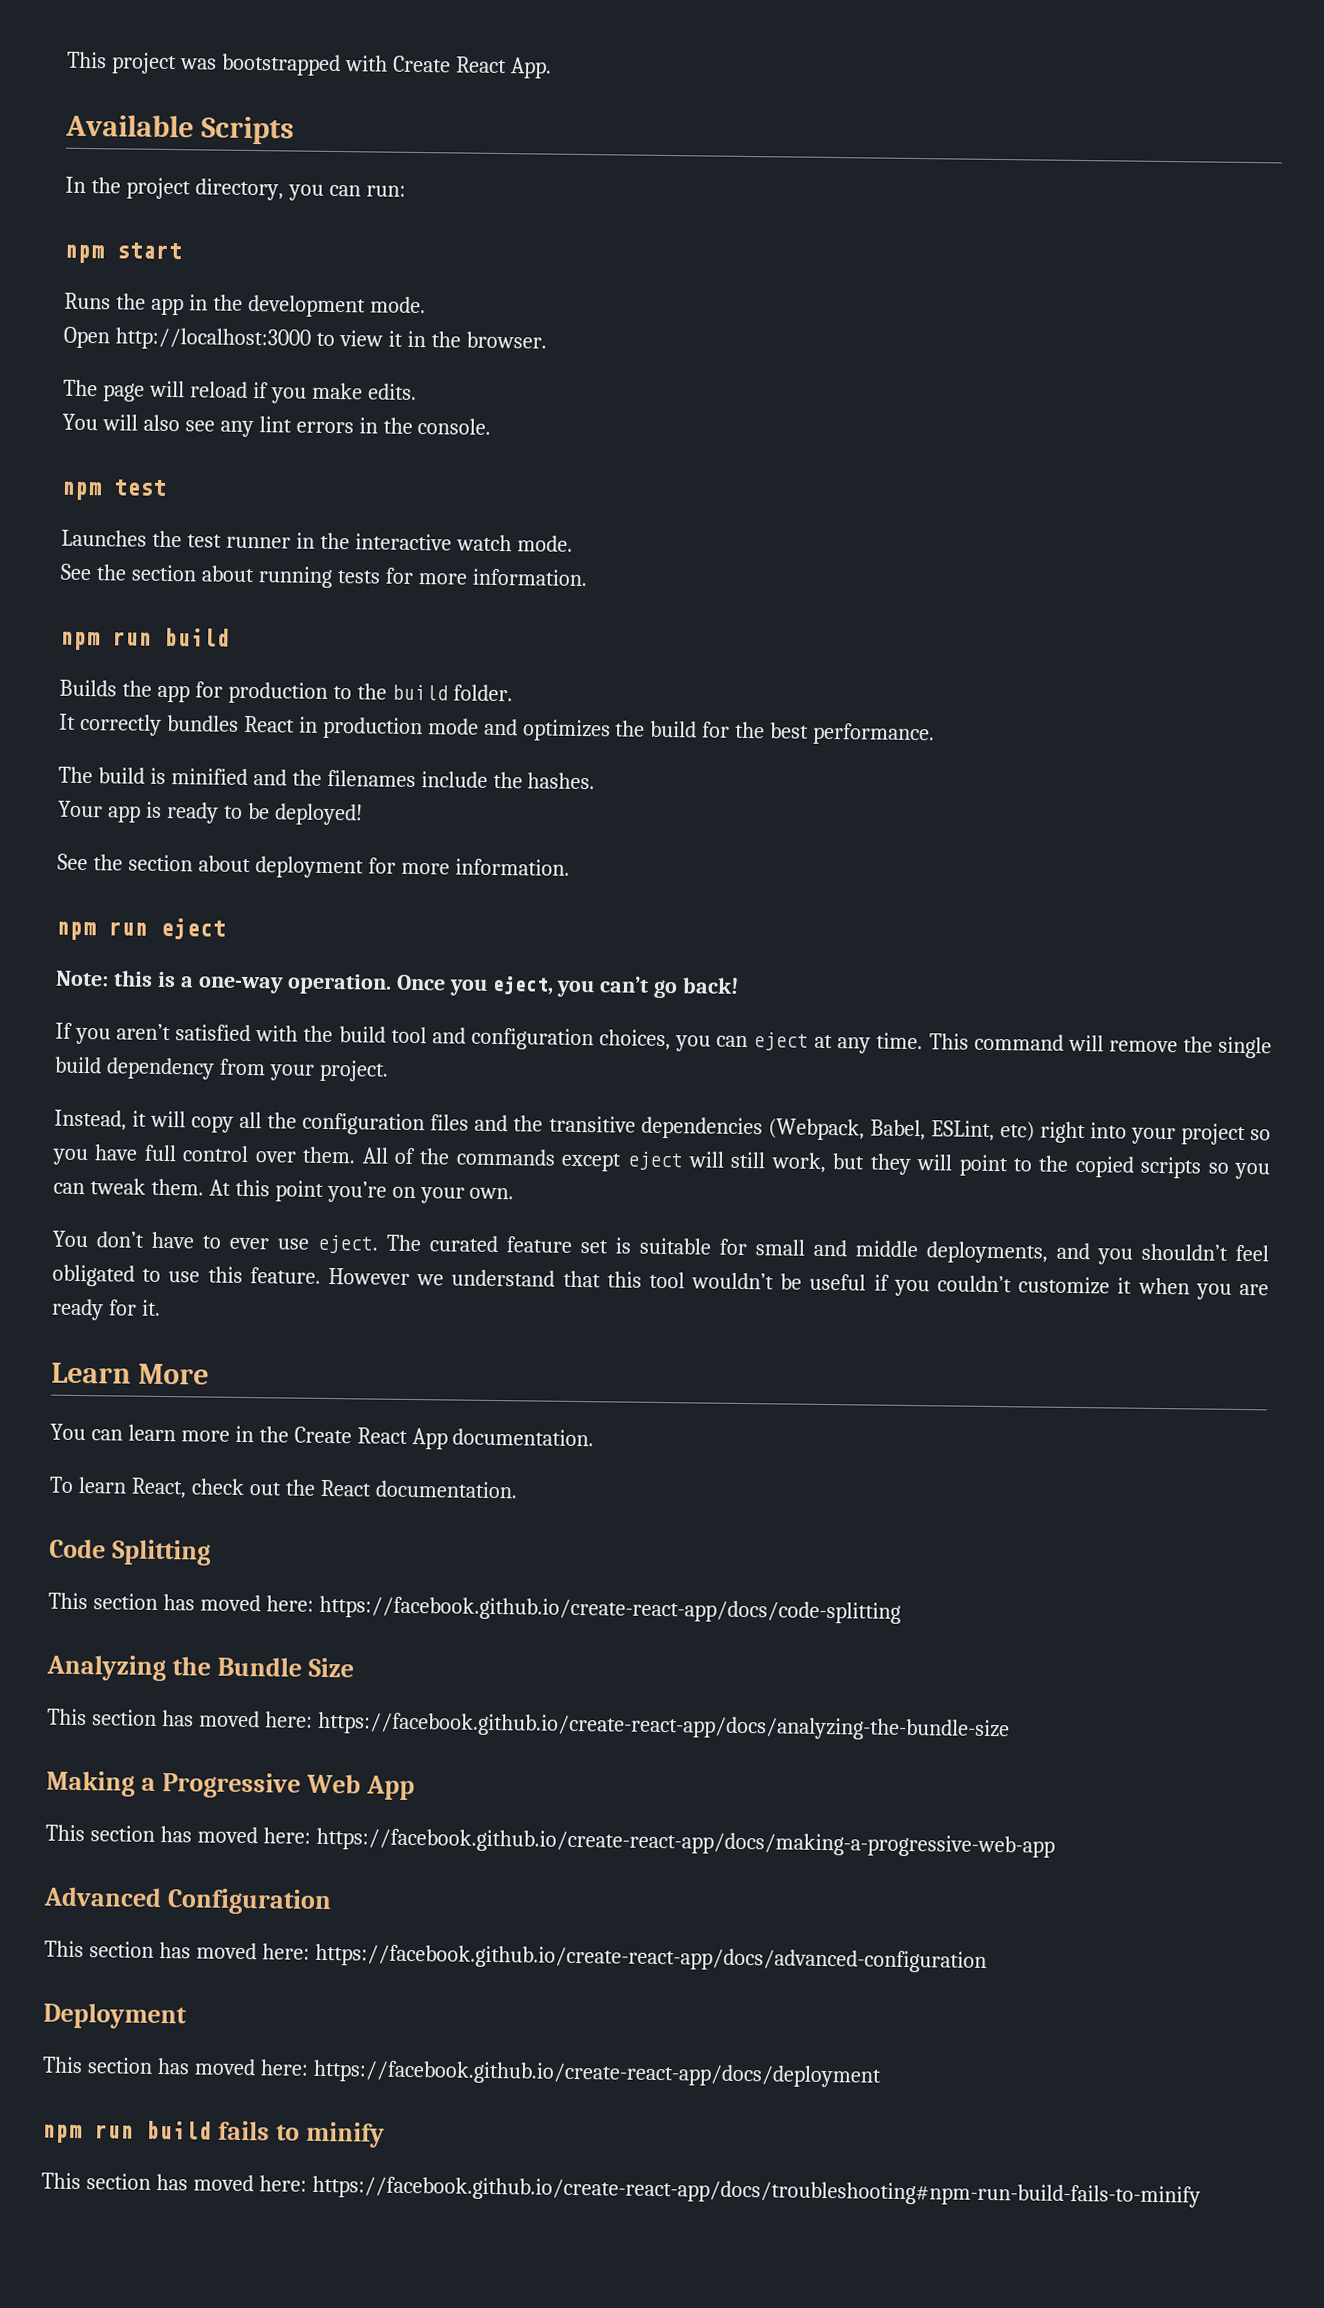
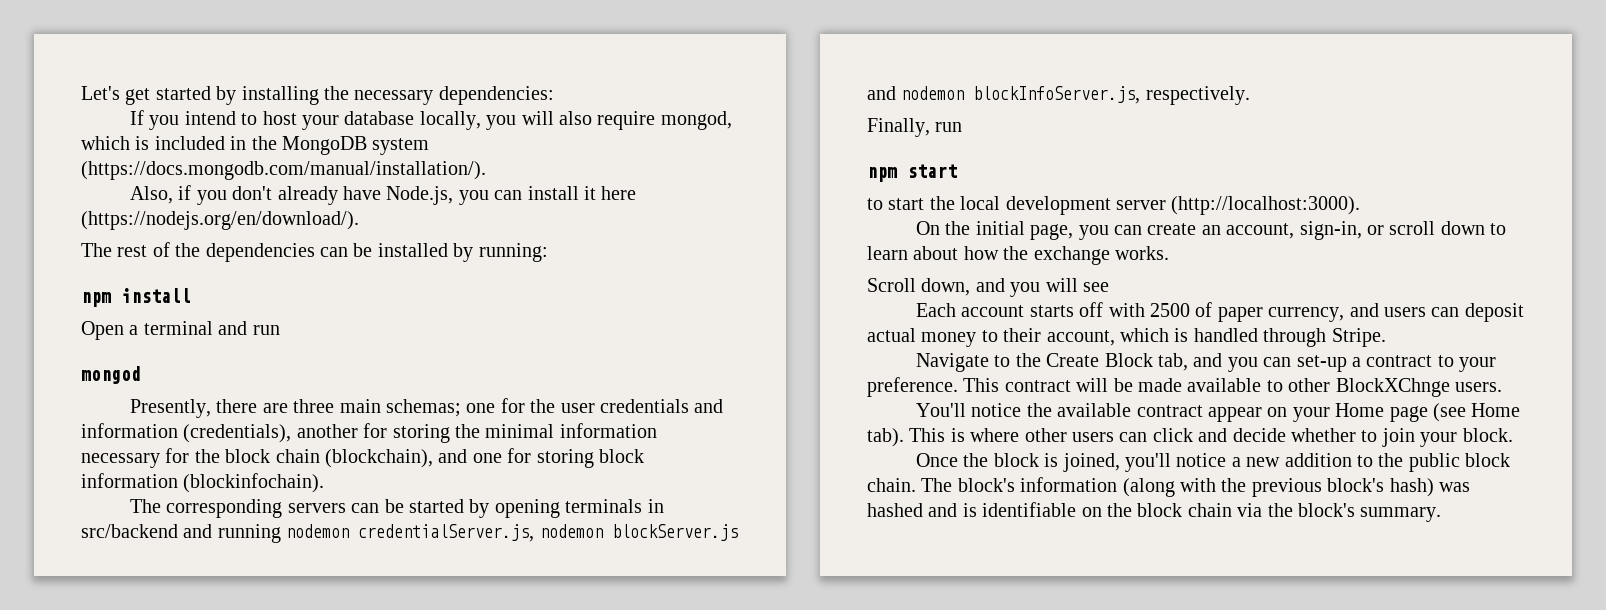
[67,51,552,79] [65,113,294,145] [65,176,406,201] [64,242,182,264] [64,292,426,318] [63,326,547,351] [63,379,417,404] [62,413,492,438] [61,479,167,501] [61,529,573,552] [60,563,588,588] [60,627,230,651] [59,679,513,704] [59,713,936,746] [58,766,596,790] [58,800,363,826] [57,853,570,879] [56,917,226,941] [55,970,740,999] [55,1022,1272,1059] [54,1056,389,1082] [54,1109,1271,1146] [52,1144,1270,1180] [53,1178,515,1204] [52,1230,1269,1265] [52,1264,1269,1300] [51,1298,161,1321] [51,1362,209,1385] [50,1423,595,1450] [49,1476,518,1499] [49,1538,211,1566] [48,1592,901,1624] [46,1654,354,1682] [47,1708,1010,1742] [46,1770,415,1801] [45,1824,1055,1858] [43,1886,332,1916] [44,1940,987,1973] [43,2002,187,2030] [42,2056,882,2088] [42,2120,385,2148] [41,2172,1201,2208] This project was bootstrapped with Create React App. // Available Scripts // In the project directory, you can run: // npm start // Runs the app in the development mode. // Open http://localhost:3000 to view it in the browser. // The page will reload if you make edits. // You will also see any lint errors in the console. // npm test // Launches the test runner in the interactive watch mode. // See the section about running tests for more information. // npm run build // Builds the app for production to the build folder. // It correctly bundles React in production mode and optimizes the build for the best performance. // The build is minified and the filenames include the hashes. // Your app is ready to be deployed! // See the section about deployment for more information. // npm run eject // Note: this is a one-way operation. Once you eject, you can’t go back! // If you aren’t satisfied with the build tool and configuration choices, you can eject at any time. This command will remove the single build dependency from your project. // Instead, it will copy all the configuration files and the transitive dependencies (Webpack, Babel, ESLint, etc) right into your project so you have full control over them. All of the commands except eject will still work, but they will point to the copied scripts so you can tweak them. At this point you’re on your own. // You don’t have to ever use eject. The curated feature set is suitable for small and middle deployments, and you shouldn’t feel obligated to use this feature. However we understand that this tool wouldn’t be useful if you couldn’t customize it when you are ready for it. // Learn More // You can learn more in the Create React App documentation. // To learn React, check out the React documentation. // Code Splitting // This section has moved here: https://facebook.github.io/create-react-app/docs/code-splitting // Analyzing the Bundle Size // This section has moved here: https://facebook.github.io/create-react-app/docs/analyzing-the-bundle-size // Making a Progressive Web App // This section has moved here: https://facebook.github.io/create-react-app/docs/making-a-progressive-web-app // Advanced Configuration // This section has moved here: https://facebook.github.io/create-react-app/docs/advanced-configuration // Deployment // This section has moved here: https://facebook.github.io/create-react-app/docs/deployment // npm run build fails to minify // This section has moved here: https://facebook.github.io/create-react-app/docs/troubleshooting#npm-run-build-fails-to-minify -> [81,86,554,105] [130,110,732,130] [81,136,430,155] [81,161,486,180] [130,185,637,205] [81,211,359,230] [81,242,548,262] [81,288,191,307] [81,321,280,340] [81,366,141,384] [130,398,724,418] [81,423,657,443] [81,448,644,468] [81,473,325,493] [130,499,664,518] [81,524,738,543] [867,86,1250,105] [867,118,963,137] [867,164,957,182] [867,196,1361,215] [916,221,1507,240] [867,246,1169,265] [867,278,1109,297] [916,302,1524,322] [867,328,1386,347] [916,353,1497,372] [867,377,1502,397] [916,403,1521,422] [867,428,1513,447] [916,453,1511,472] [867,477,1470,497] [867,502,1442,522] Let's get started by installing the necessary dependencies: // If you intend to host your database locally, you will also require mongod, which is included in the MongoDB system (https://docs.mongodb.com/manual/installation/). // Also, if you don't already have Node.js, you can install it here (https://nodejs.org/en/download/). // The rest of the dependencies can be installed by running: // npm install // Open a terminal and run // mongod // Presently, there are three main schemas; one for the user credentials and information (credentials), another for storing the minimal information necessary for the block chain (blockchain), and one for storing block information (blockinfochain). // The corresponding servers can be started by opening terminals in src/backend and running nodemon credentialServer.js, nodemon blockServer.js and nodemon blockInfoServer.js, respectively. // Finally, run // npm start // to start the local development server (http://localhost:3000). // On the initial page, you can create an account, sign-in, or scroll down to learn about how the exchange works. // Scroll down, and you will see // Each account starts off with 2500 of paper currency, and users can deposit actual money to their account, which is handled through Stripe. // Navigate to the Create Block tab, and you can set-up a contract to your preference. This contract will be made available to other BlockXChnge users. // You'll notice the available contract appear on your Home page (see Home tab). This is where other users can click and decide whether to join your block. // Once the block is joined, you'll notice a new addition to the public block chain. The block's information (along with the previous block's hash) was hashed and is identifiable on the block chain via the block's summary.

